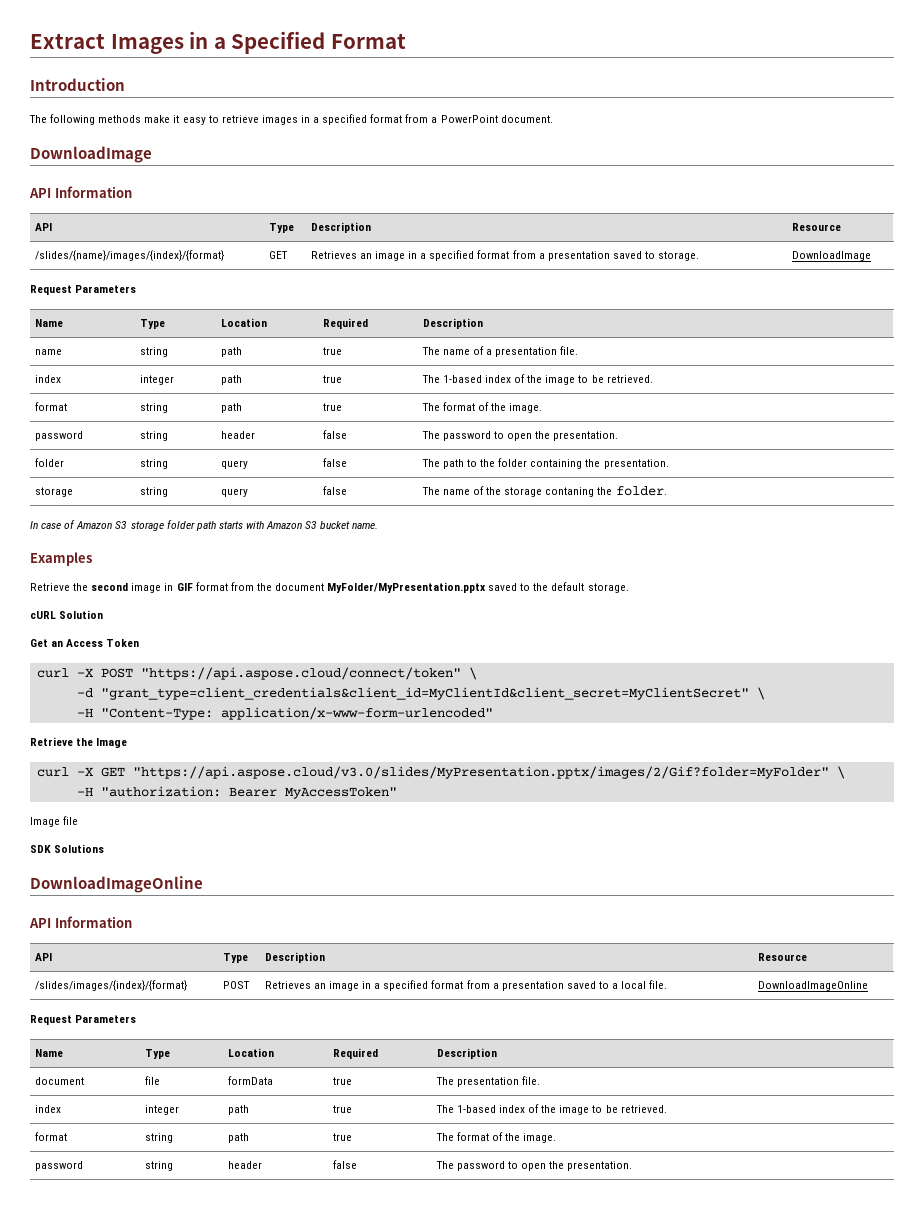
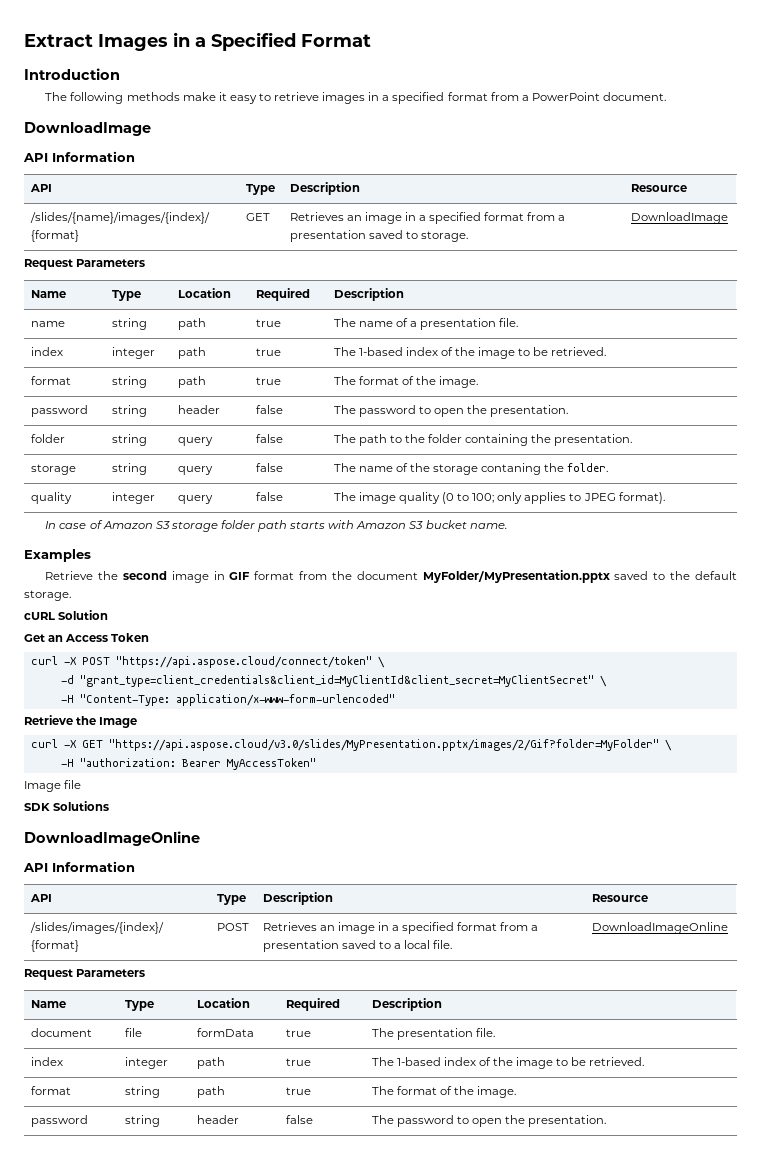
(667, 491) none -> [30,492,72,504] [111,492,155,504] [177,495,213,504] [255,492,283,501] [333,492,665,504] // quality | integer | query | false | The image quality (0 to 100; only applies to JPEG format).

